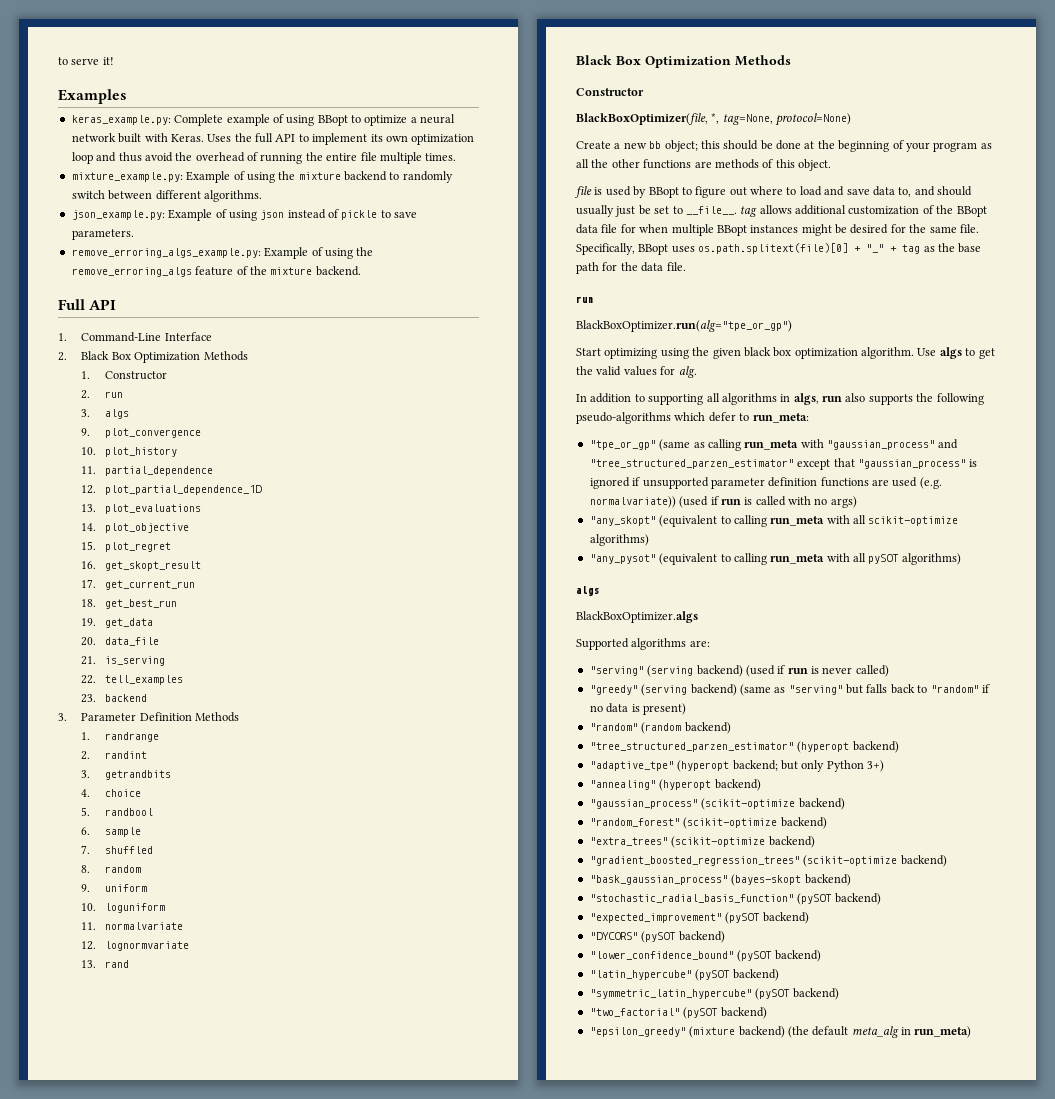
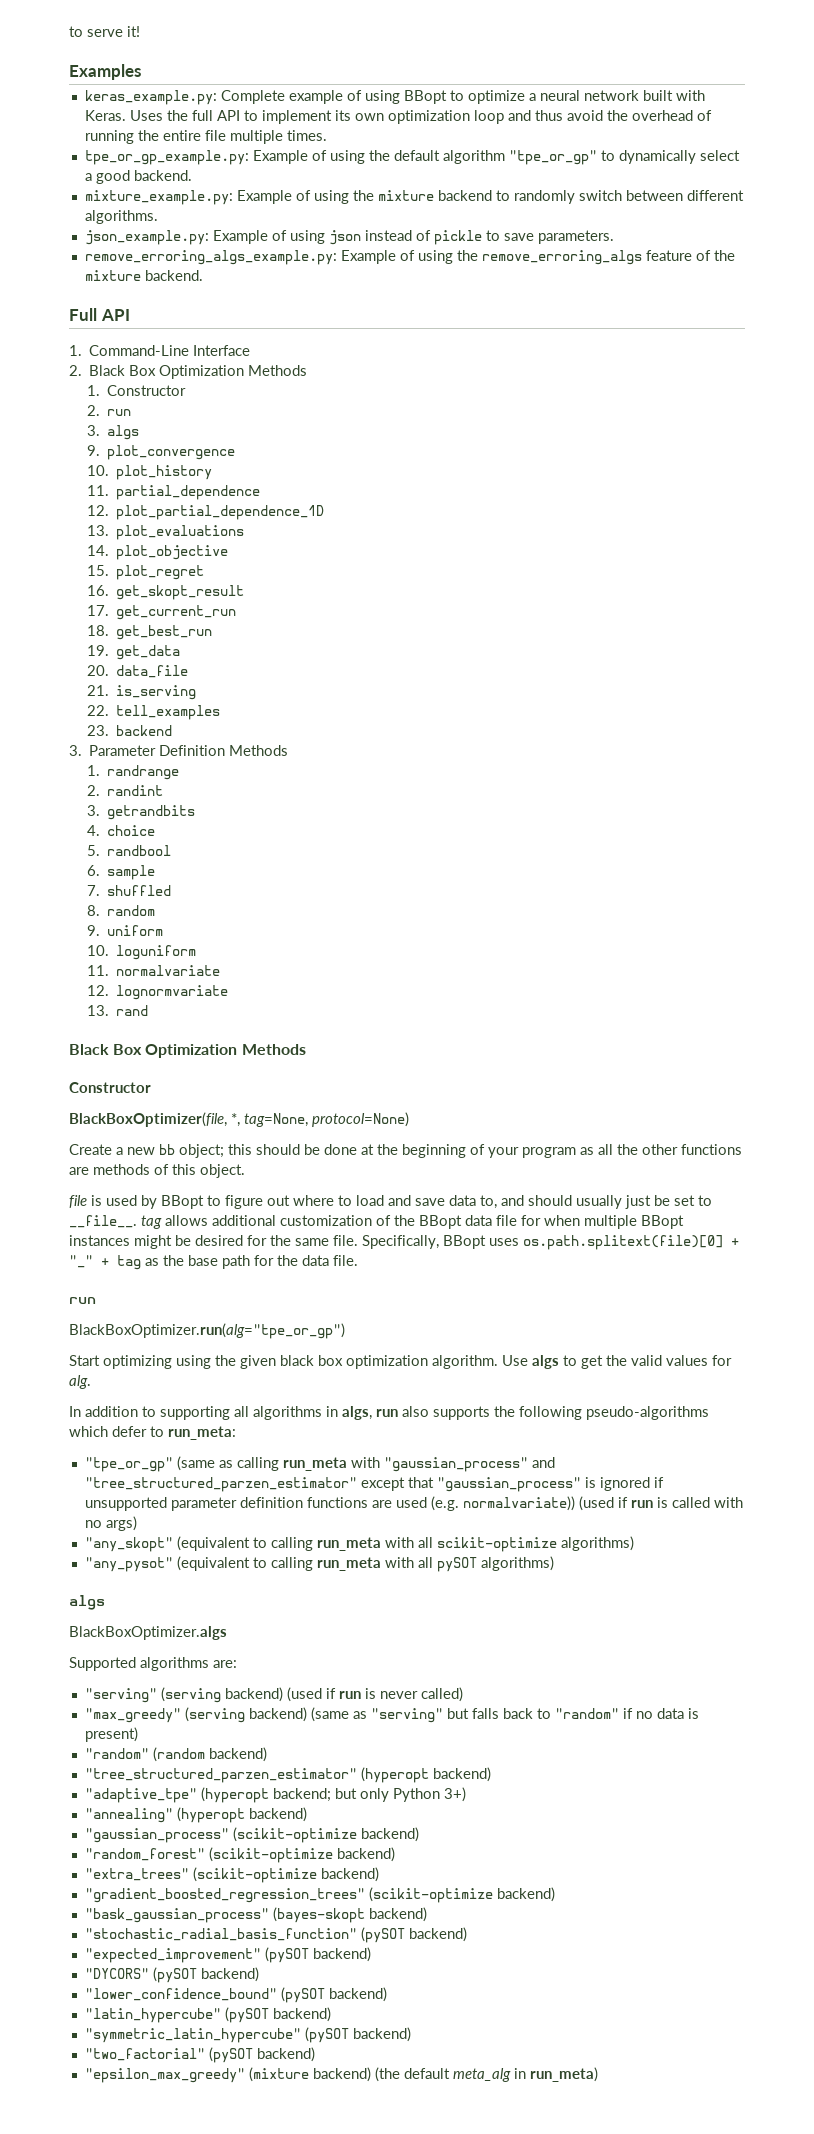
(457, 157) none -> [84,150,740,165] [84,170,192,184] // tpe_or_gp_example.py: Example of using the default algorithm "tpe_or_gp" to dynamically select a good backend.
[589,685,638,695] "greedy" -> [84,1708,181,1723] "max_greedy"
[589,1027,686,1037] "epsilon_greedy" -> [84,2068,245,2083] "epsilon_max_greedy"

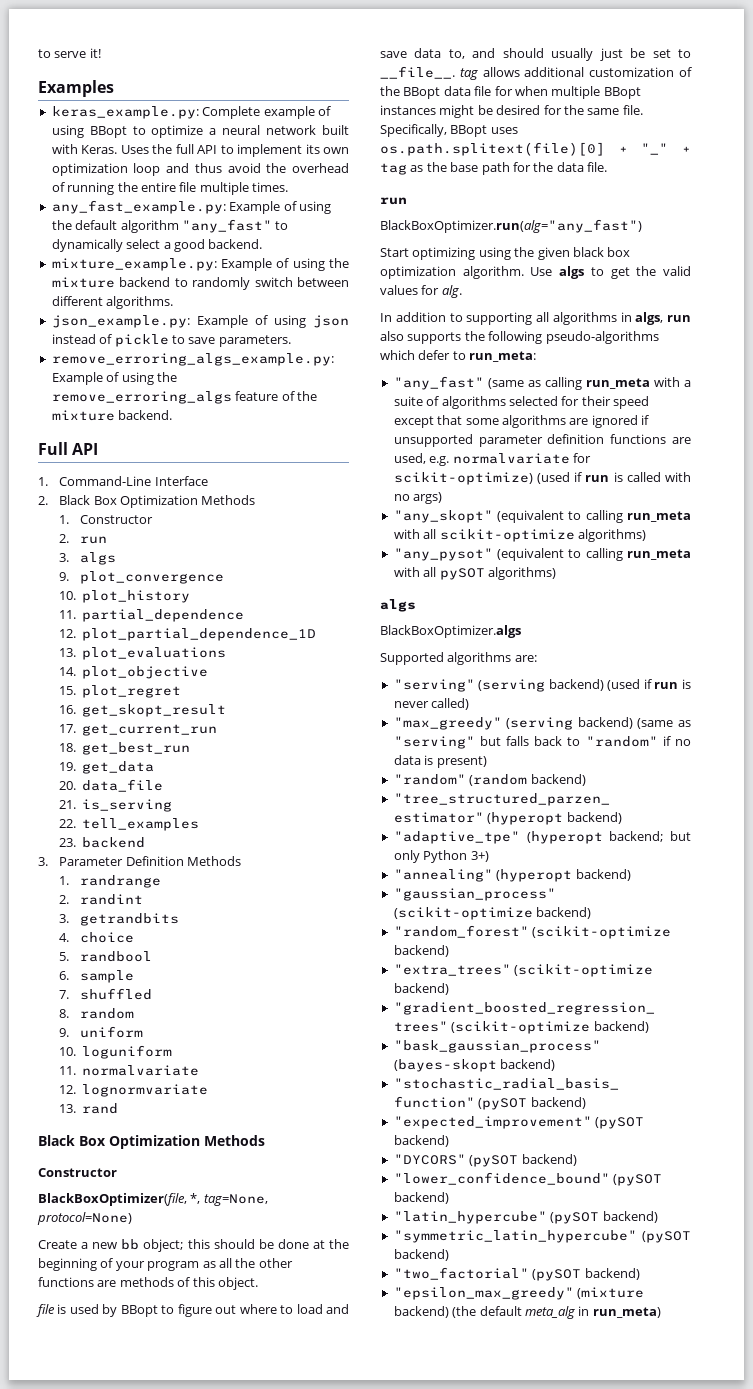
[84,150,249,165] tpe_or_gp_example.py: -> [51,200,226,214] any_fast_example.py:
[508,150,597,165] "tpe_or_gp" -> [181,219,272,233] "any_fast"
[69,1323,345,1339] BlackBoxOptimizer.run(alg="tpe_or_gp") -> [380,219,642,233] BlackBoxOptimizer.run(alg="any_fast")
[84,1457,173,1472] "tpe_or_gp" -> [393,376,484,390] "any_fast"
[383,1457,555,1472] [84,1477,596,1492] "gaussian_process" and "tree_structured_parzen_estimator" except that "gaussian_process" is -> [684,380,691,387] [393,396,649,409] [393,415,589,428] a suite of algorithms selected for their speed except that some algorithms are
[395,1496,575,1511] used (e.g. normalvariate)) -> [393,453,591,466] [393,472,533,485] used, e.g. normalvariate for scikit-optimize)

